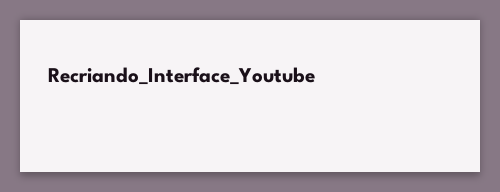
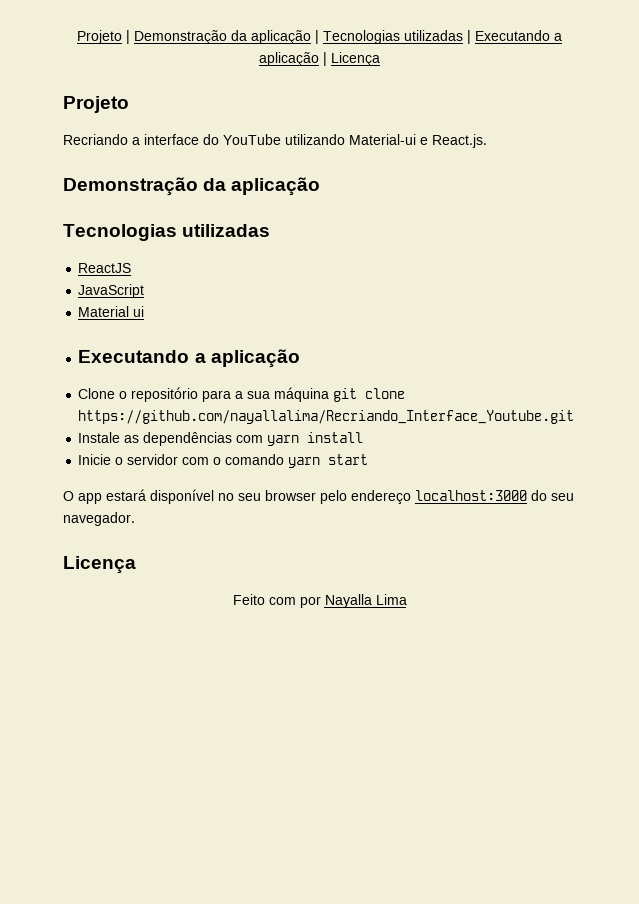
[48,67,315,85] Recriando_Interface_Youtube -> [77,30,562,44] [259,52,380,66] [63,96,129,113] [63,134,487,148] [63,177,321,196] [63,224,271,241] [78,263,132,273] [78,284,145,298] [78,306,145,317] [78,349,300,368] [78,387,406,402] [78,410,575,424] [78,432,364,446] [78,454,369,468] [63,489,574,504] [63,512,135,526] [63,556,136,574] [232,594,407,608] Projeto | Demonstração da aplicação | Tecnologias utilizadas | Executando a aplicação | Licença // Projeto // Recriando a interface do YouTube utilizando Material-ui e React.js. // Demonstração da aplicação // Tecnologias utilizadas // ReactJS // JavaScript // Material ui // Executando a aplicação // Clone o repositório para a sua máquina git clone https://github.com/nayallalima/Recriando_Interface_Youtube.git // Instale as dependências com yarn install // Inicie o servidor com o comando yarn start // O app estará disponível no seu browser pelo endereço localhost:3000 do seu navegador. // Licença // Feito com por Nayalla Lima

